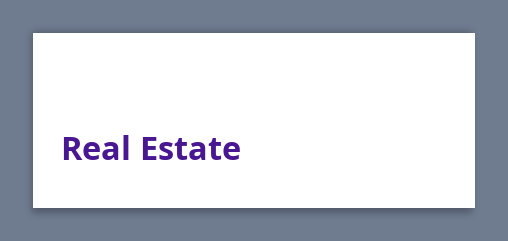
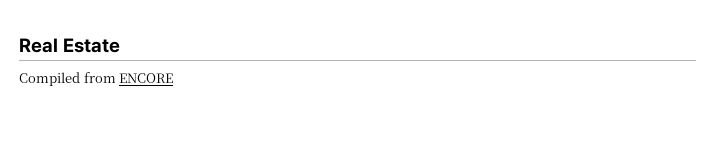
(241, 148) none -> [19,72,174,86] // Compiled from ENCORE

